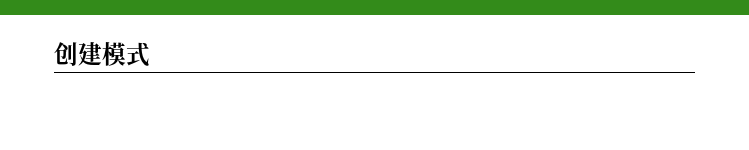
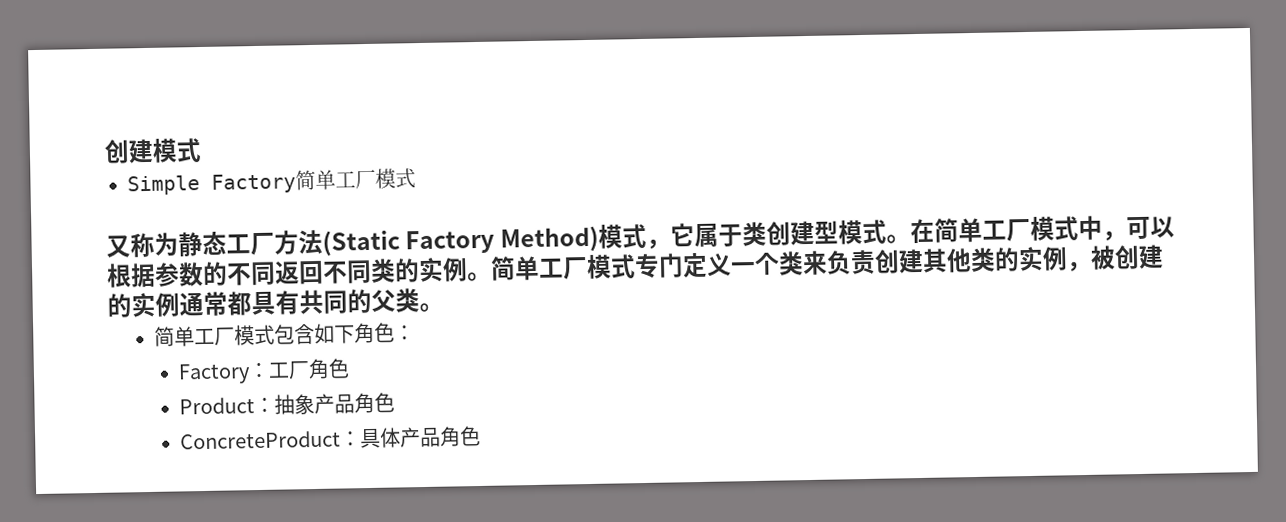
(150, 54) none -> [127,168,416,196] [106,215,1175,258] [106,244,1164,288] [107,288,444,318] [154,322,416,347] [178,358,351,385] [179,392,396,415] [180,425,482,450] // Simple Factory简单工厂模式 // 又称为静态工厂方法(Static Factory Method)模式，它属于类创建型模式。在简单工厂模式中，可以根据参数的不同返回不同类的实例。简单工厂模式专门定义一个类来负责创建其他类的实例，被创建的实例通常都具有共同的父类。 // 简单工厂模式包含如下角色： // Factory：工厂角色 // Product：抽象产品角色 // ConcreteProduct：具体产品角色

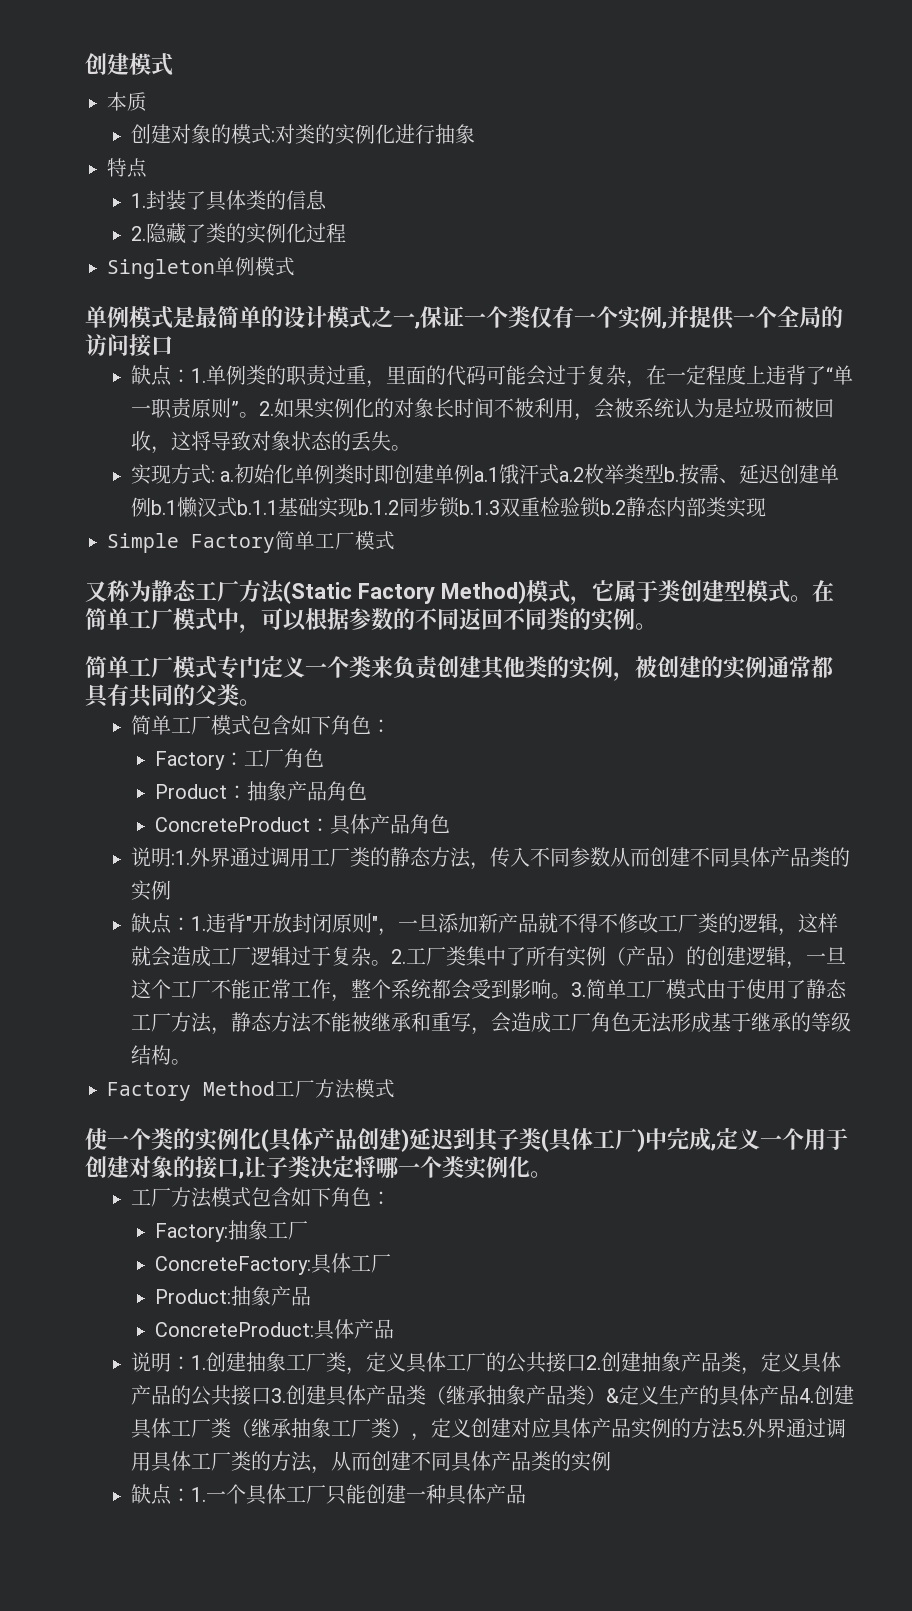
(202, 150) none -> [107,92,147,111] [130,124,475,145] [107,158,147,178] [130,190,327,211] [130,223,346,244] [107,257,295,279] [85,306,843,330] [85,334,173,357] [130,364,853,388] [130,398,834,421] [130,431,411,454] [130,464,840,485] [130,497,766,518] // 本质 // 创建对象的模式:对类的实例化进行抽象 // 特点 // 1.封装了具体类的信息 // 2.隐藏了类的实例化过程 // Singleton单例模式 // 单例模式是最简单的设计模式之一,保证一个类仅有一个实例,并提供一个全局的访问接口 // 缺点：1.单例类的职责过重，里面的代码可能会过于复杂，在一定程度上违背了“单一职责原则”。2.如果实例化的对象长时间不被利用，会被系统认为是垃圾而被回收，这将导致对象状态的丢失。 // 实现方式: a.初始化单例类时即创建单例a.1饿汗式a.2枚举类型b.按需、延迟创建单例b.1懒汉式b.1.1基础实现b.1.2同步锁b.1.3双重检验锁b.2静态内部类实现
(492, 276) none -> (657, 626) //
(482, 436) none -> [130,847,850,870] [130,880,171,901] [130,913,838,936] [130,946,846,969] [130,979,847,1002] [130,1012,851,1035] [130,1045,191,1065] [107,1079,395,1101] [85,1128,848,1152] [85,1156,552,1179] [130,1187,391,1208] [154,1220,308,1242] [154,1253,391,1275] [154,1286,311,1306] [154,1319,394,1340] [130,1352,841,1375] [130,1385,854,1406] [130,1418,846,1441] [130,1451,611,1474] [130,1484,526,1505] // 说明:1.外界通过调用工厂类的静态方法，传入不同参数从而创建不同具体产品类的实例 // 缺点：1.违背"开放封闭原则"，一旦添加新产品就不得不修改工厂类的逻辑，这样就会造成工厂逻辑过于复杂。2.工厂类集中了所有实例（产品）的创建逻辑，一旦这个工厂不能正常工作，整个系统都会受到影响。3.简单工厂模式由于使用了静态工厂方法，静态方法不能被继承和重写，会造成工厂角色无法形成基于继承的等级结构。 // Factory Method工厂方法模式 // 使一个类的实例化(具体产品创建)延迟到其子类(具体工厂)中完成,定义一个用于创建对象的接口,让子类决定将哪一个类实例化。 // 工厂方法模式包含如下角色： // Factory:抽象工厂 // ConcreteFactory:具体工厂 // Product:抽象产品 // ConcreteProduct:具体产品 // 说明：1.创建抽象工厂类，定义具体工厂的公共接口2.创建抽象产品类，定义具体产品的公共接口3.创建具体产品类（继承抽象产品类）&定义生产的具体产品4.创建具体工厂类（继承抽象工厂类），定义创建对应具体产品实例的方法5.外界通过调用具体工厂类的方法，从而创建不同具体产品类的实例 // 缺点：1.一个具体工厂只能创建一种具体产品

